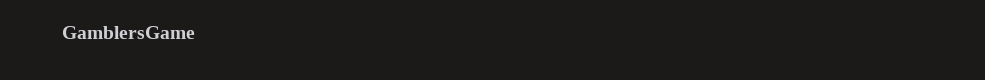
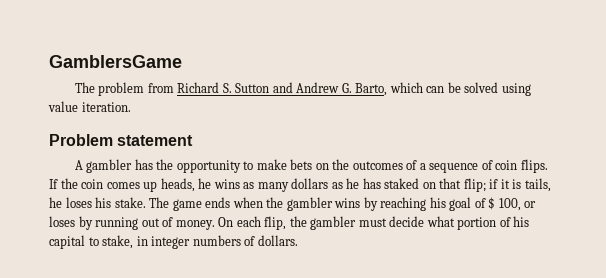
(195, 32) none -> [74,82,531,96] [48,101,131,112] [49,134,194,146] [74,159,548,173] [49,178,551,192] [49,197,537,211] [49,216,530,230] [49,235,298,249] // The problem from Richard S. Sutton and Andrew G. Barto, which can be solved using value iteration. // Problem statement // A gambler has the opportunity to make bets on the outcomes of a sequence of coin flips. If the coin comes up heads, he wins as many dollars as he has staked on that flip; if it is tails, he loses his stake. The game ends when the gambler wins by reaching his goal of $ 100, or loses by running out of money. On each flip, the gambler must decide what portion of his capital to stake, in integer numbers of dollars.

